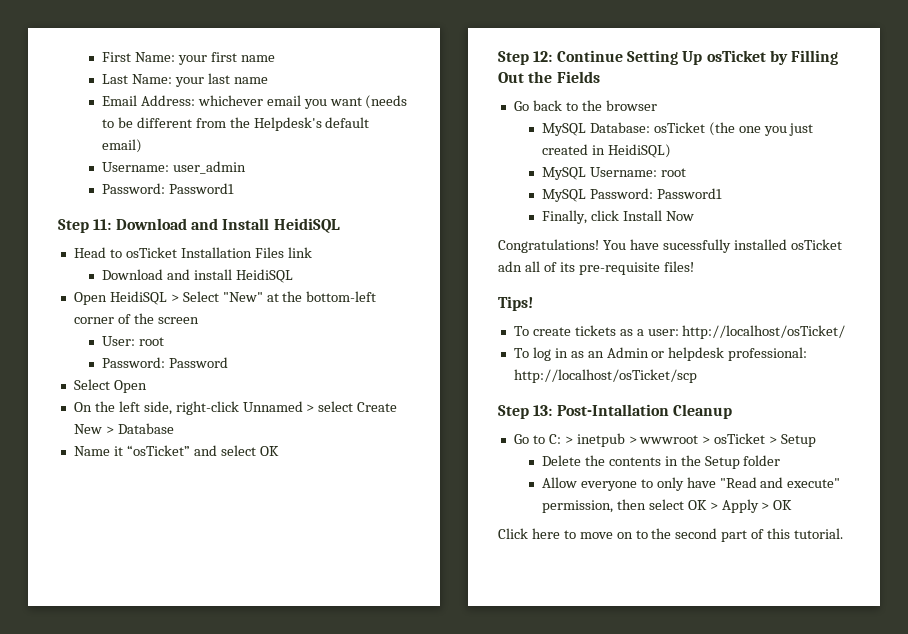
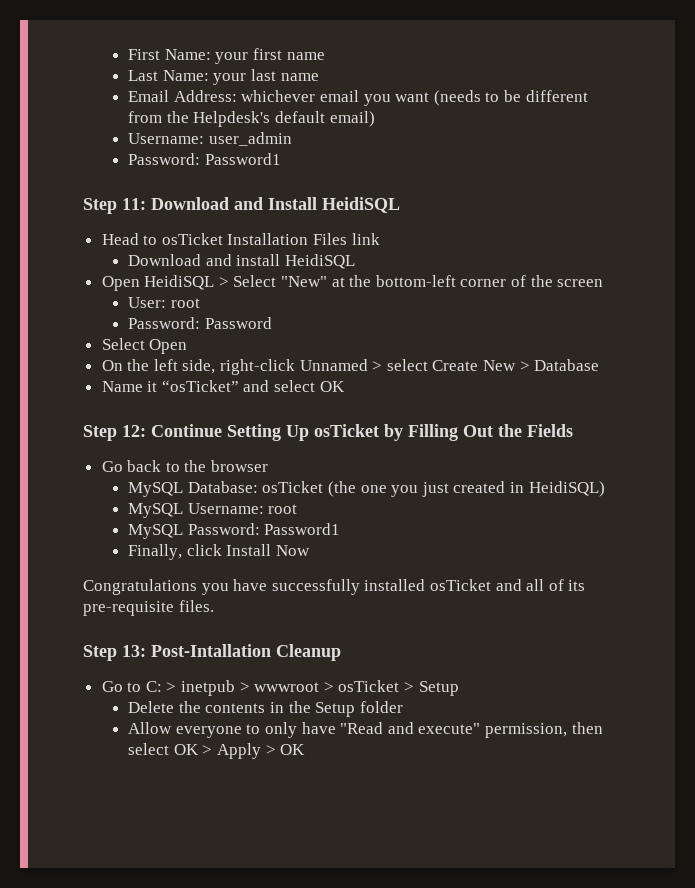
[498,239,731,253] Congratulations! You have sucessfully -> [83,579,360,595] Congratulations you have successfully
[498,261,522,272] adn -> [495,579,522,591] and
[663,261,694,272] [498,296,533,311] [513,325,846,339] [513,347,808,361] [513,369,697,383] files! // Tips! // To create tickets as a user: http://localhost/osTicket/ // To log in as an Admin or helpdesk professional: http://localhost/osTicket/scp -> [178,600,214,612] files.
[498,528,844,542] // Click here to move on to the second part of this tutorial. -> (306, 749) none

